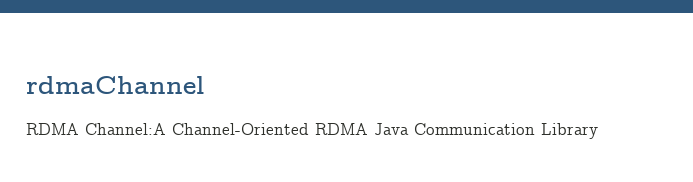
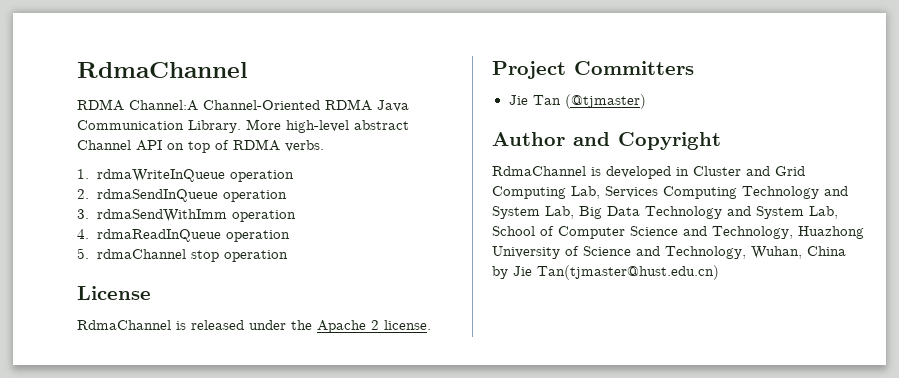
[26,76,204,94] rdmaChannel -> [77,62,248,78] RdmaChannel
[541,123,598,139] Library -> [188,119,409,133] [77,139,324,153] [77,169,294,182] [77,189,287,202] [77,209,296,222] [77,229,290,242] [77,248,288,262] [77,286,151,300] [77,320,431,333] [492,61,694,79] [508,94,646,109] [492,132,721,150] [492,166,805,179] [492,186,848,199] [492,206,838,219] [492,226,864,239] [492,246,846,259] [492,265,719,280] Library. More high-level abstract Channel API on top of RDMA verbs. // 1. rdmaWriteInQueue operation // 2. rdmaSendInQueue operation // 3. rdmaSendWithImm operation // 4. rdmaReadInQueue operation // 5. rdmaChannel stop operation // License // RdmaChannel is released under the Apache 2 license. // Project Committers // Jie Tan (@tjmaster) // Author and Copyright // RdmaChannel is developed in Cluster and Grid Computing Lab, Services Computing Technology and System Lab, Big Data Technology and System Lab, School of Computer Science and Technology, Huazhong University of Science and Technology, Wuhan, China by Jie Tan(tjmaster@hust.edu.cn)

